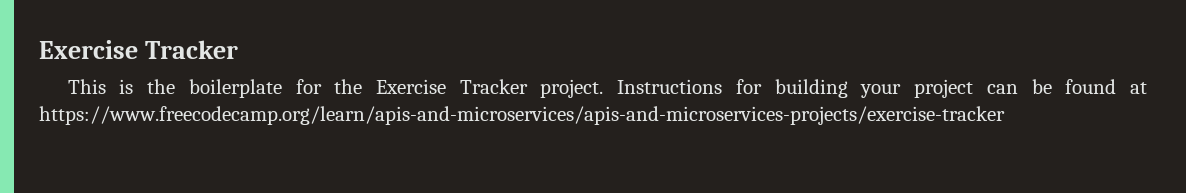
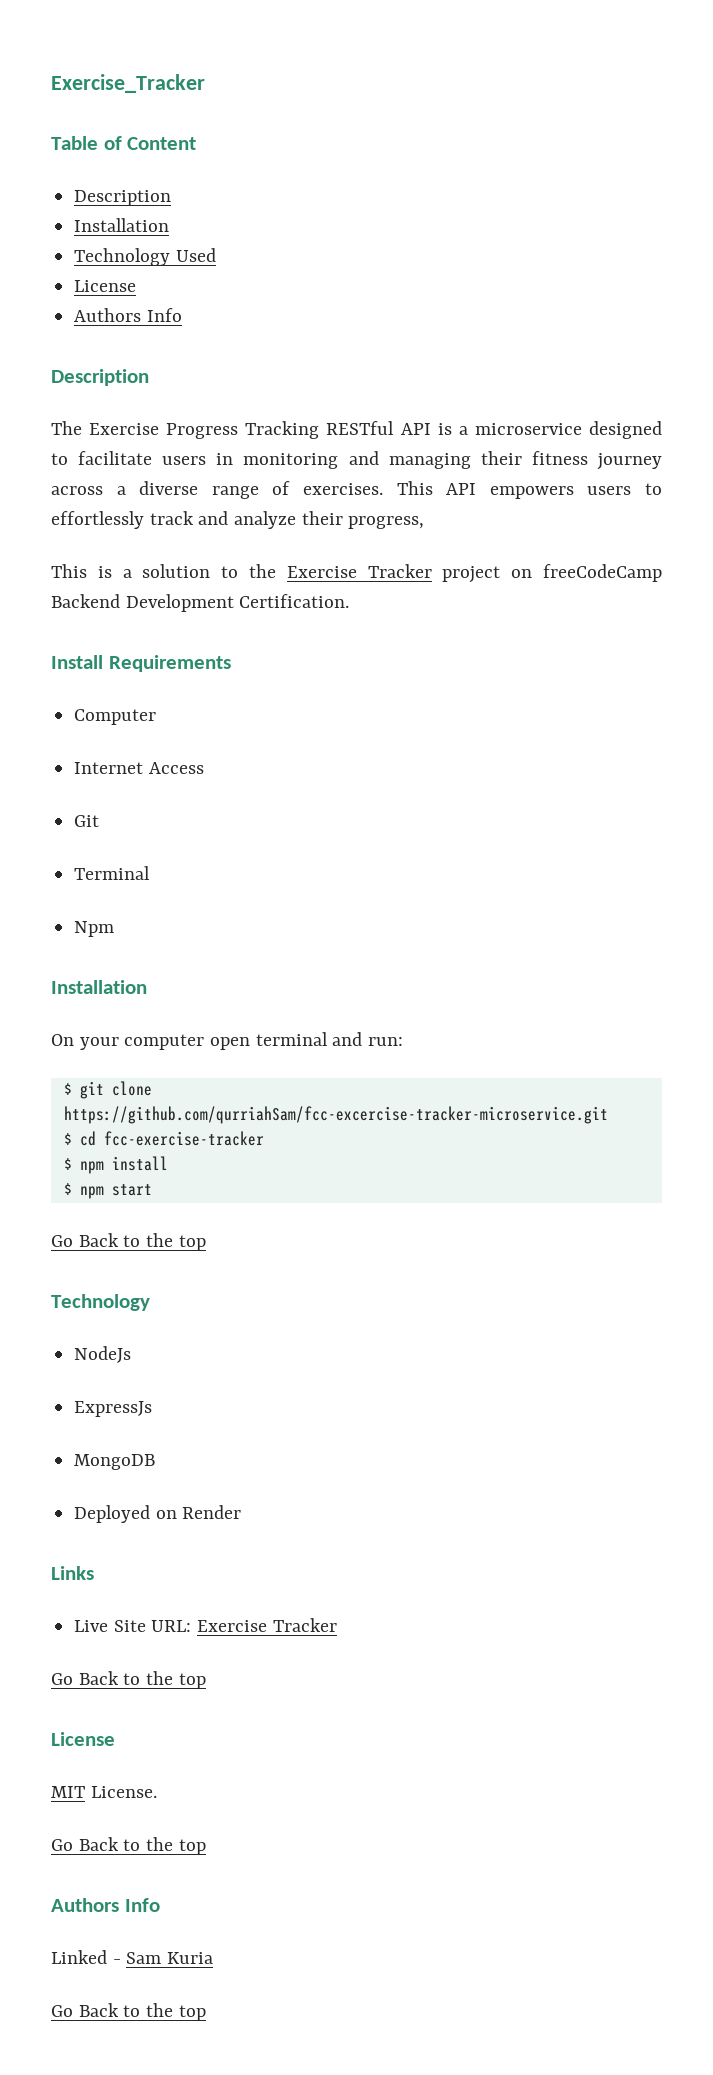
[39,40,239,59] [67,79,1147,98] [39,106,1005,125] Exercise Tracker // This is the boilerplate for the Exercise Tracker project. Instructions for building your project can be found at https://www.freecodecamp.org/learn/apis-and-microservices/apis-and-microservices-projects/exercise-tracker -> [51,74,205,93] [51,136,197,150] [74,190,172,206] [74,218,170,232] [74,248,216,266] [74,280,137,292] [74,308,182,322] [51,369,149,386] [51,421,662,439] [51,451,662,470] [51,481,663,499] [51,511,425,529] [51,564,662,583] [51,594,350,612] [51,655,231,672] [74,709,157,725] [74,762,204,774] [74,815,100,827] [74,866,151,880] [74,921,115,937] [51,980,147,994] [51,1032,404,1050] [63,1081,152,1099] [63,1106,608,1124] [63,1131,264,1146] [63,1156,168,1174] [63,1183,152,1199] [51,1233,206,1251] [51,1294,150,1311] [74,1346,132,1363] [74,1401,153,1417] [74,1454,156,1470] [74,1505,242,1523] [51,1566,94,1580] [74,1618,337,1632] [51,1671,206,1689] [51,1732,115,1746] [51,1786,157,1798] [51,1837,206,1855] [51,1898,160,1912] [51,1950,214,1964] [51,2003,206,2021] Exercise_Tracker // Table of Content // Description // Installation // Technology Used // License // Authors Info // Description // The Exercise Progress Tracking RESTful API is a microservice designed to facilitate users in monitoring and managing their fitness journey across a diverse range of exercises. This API empowers users to effortlessly track and analyze their progress, // This is a solution to the Exercise Tracker project on freeCodeCamp Backend Development Certification. // Install Requirements // Computer // Internet Access // Git // Terminal // Npm // Installation // On your computer open terminal and run: // $ git clone https://github.com/qurriahSam/fcc-excercise-tracker-microservice.git // $ cd fcc-exercise-tracker // $ npm install // $ npm start // Go Back to the top // Technology // NodeJs // ExpressJs // MongoDB // Deployed on Render // Links // Live Site URL: Exercise Tracker // Go Back to the top // License // MIT License. // Go Back to the top // Authors Info // Linked - Sam Kuria // Go Back to the top

